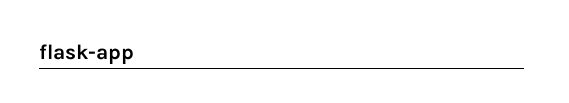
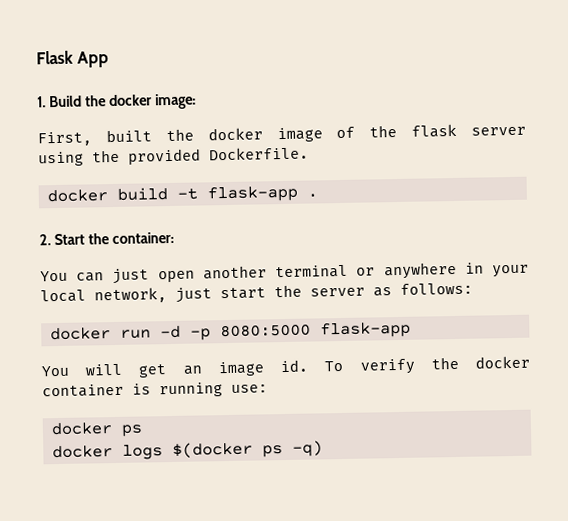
[39,44,134,64] flask-app -> [36,50,109,68] [37,93,196,110] [37,123,526,147] [38,146,309,167] [46,185,318,203] [39,231,174,246] [40,261,529,285] [40,282,473,304] [49,321,411,341] [41,355,530,378] [42,382,268,398] [50,422,143,437] [51,440,323,460] Flask App // 1. Build the docker image: // First, built the docker image of the flask server using the provided Dockerfile. // docker build -t flask-app . // 2. Start the container: // You can just open another terminal or anywhere in your local network, just start the server as follows: // docker run -d -p 8080:5000 flask-app // You will get an image id. To verify the docker container is running use: // docker ps // docker logs $(docker ps -q)

